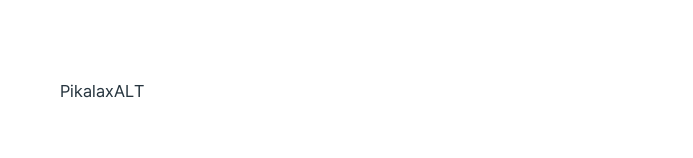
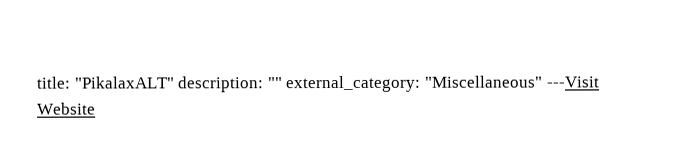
[60,84,144,98] PikalaxALT -> [36,75,600,93] [37,102,96,115] title: "PikalaxALT" description: "" external_category: "Miscellaneous" ---Visit Website

